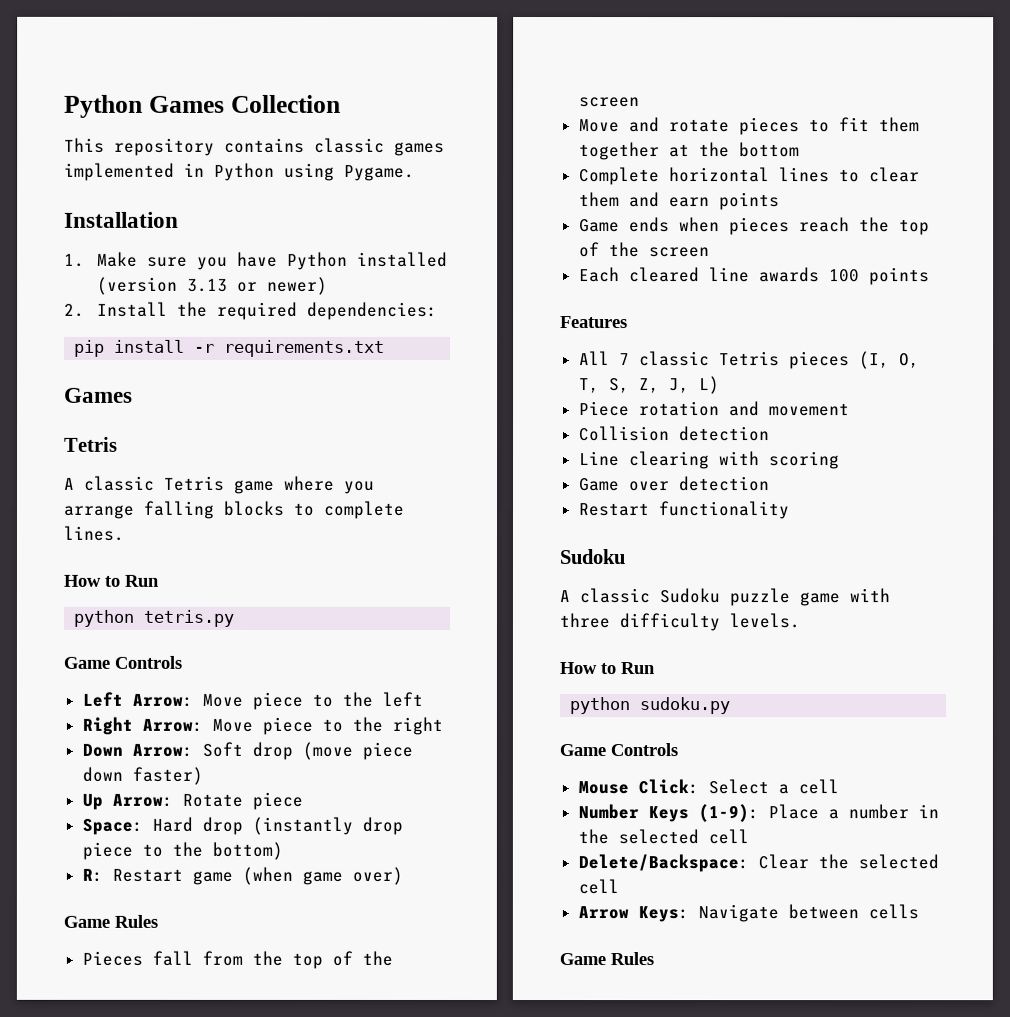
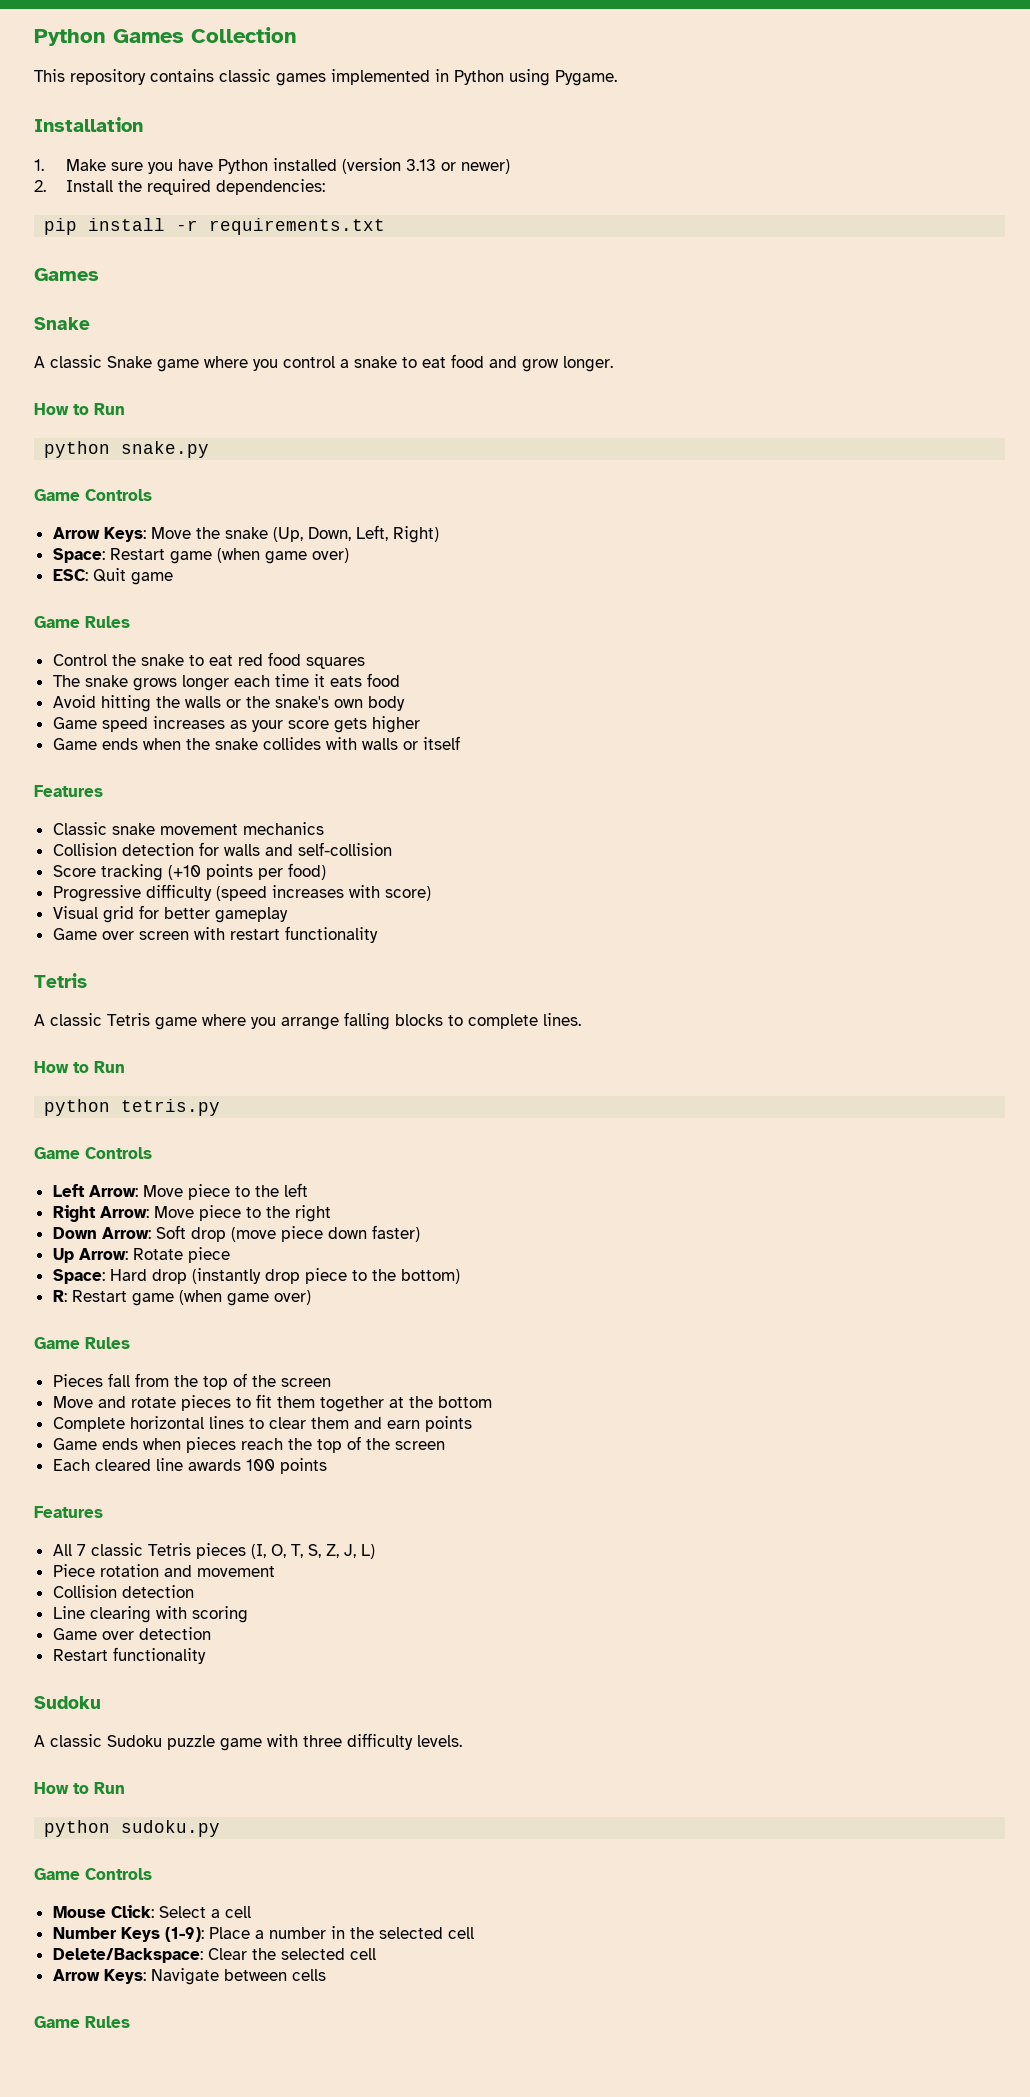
(133, 395) none -> [34,317,90,330] [34,354,613,372] [34,403,125,415] [44,441,210,458] [34,489,152,501] [52,525,439,543] [52,548,349,564] [52,568,173,585] [34,616,130,628] [52,652,365,669] [52,673,400,691] [52,695,405,712] [52,716,420,733] [52,736,460,750] [34,785,103,797] [52,822,324,835] [52,842,392,856] [52,863,326,881] [52,884,431,902] [52,905,288,923] [52,926,378,943] // Snake // A classic Snake game where you control a snake to eat food and grow longer. // How to Run // python snake.py // Game Controls // Arrow Keys: Move the snake (Up, Down, Left, Right) // Space: Restart game (when game over) // ESC: Quit game // Game Rules // Control the snake to eat red food squares // The snake grows longer each time it eats food // Avoid hitting the walls or the snake's own body // Game speed increases as your score gets higher // Game ends when the snake collides with walls or itself // Features // Classic snake movement mechanics // Collision detection for walls and self-collision // Score tracking (+10 points per food) // Progressive difficulty (speed increases with score) // Visual grid for better gameplay // Game over screen with restart functionality

